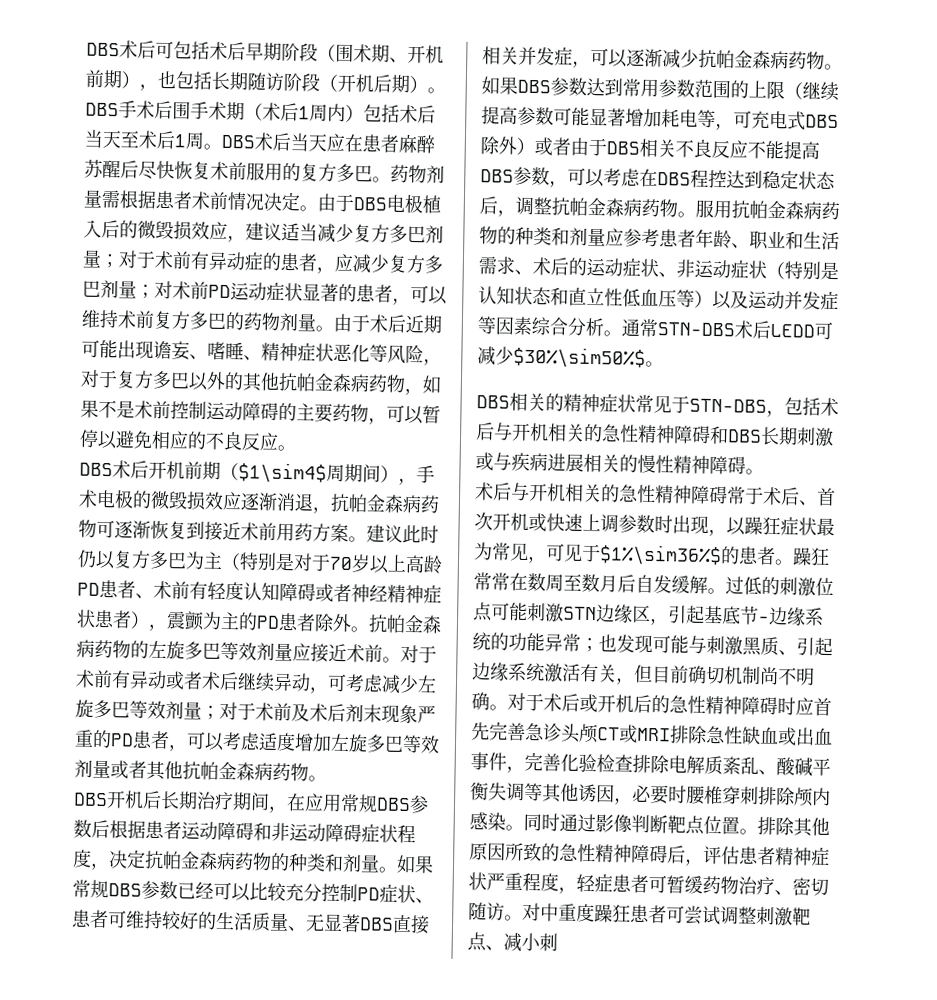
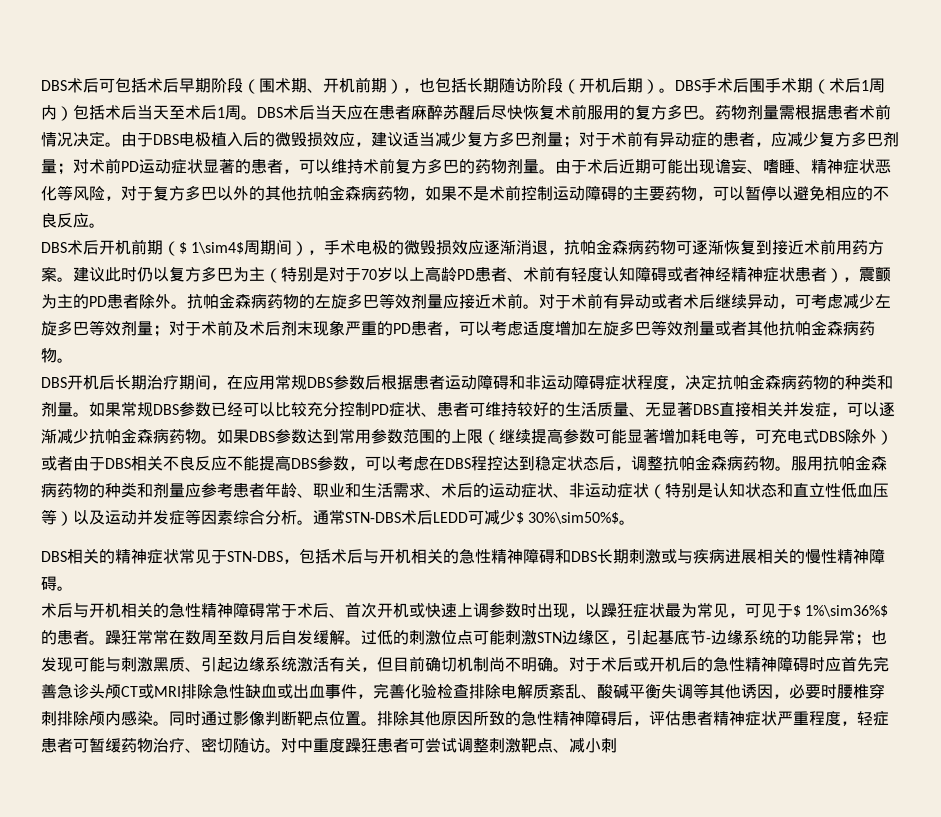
[238,462,327,484] $1\sim4$ -> [179,242,245,254] $ 1\sim4$
[513,346,646,369] $30%\sim50%$ -> [516,512,620,524] $ 30%\sim50%$
[599,544,722,567] $1%\sim36%$ -> [793,605,889,617] $ 1%\sim36%$

